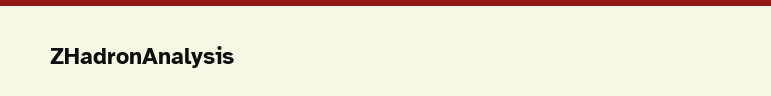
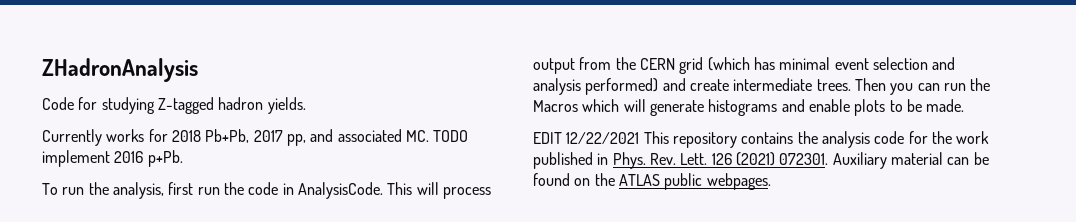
(234, 57) none -> [42,97,306,114] [42,129,469,146] [42,150,183,167] [42,182,491,199] [533,57,956,74] [533,78,991,95] [533,99,965,116] [533,131,990,148] [533,152,989,169] [533,173,771,190] // Code for studying Z-tagged hadron yields. // Currently works for 2018 Pb+Pb, 2017 pp, and associated MC. TODO implement 2016 p+Pb. // To run the analysis, first run the code in AnalysisCode. This will process output from the CERN grid (which has minimal event selection and analysis performed) and create intermediate trees. Then you can run the Macros which will generate histograms and enable plots to be made. // EDIT 12/22/2021 This repository contains the analysis code for the work published in Phys. Rev. Lett. 126 (2021) 072301. Auxiliary material can be found on the ATLAS public webpages.

